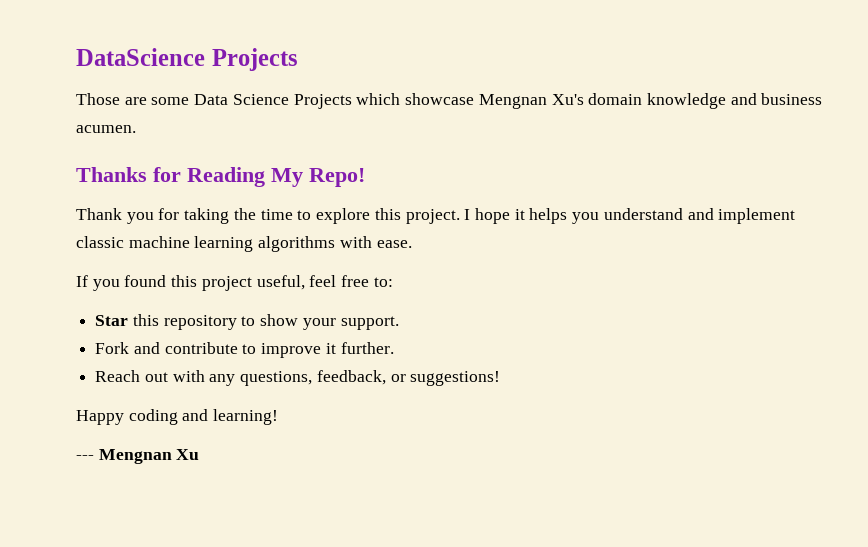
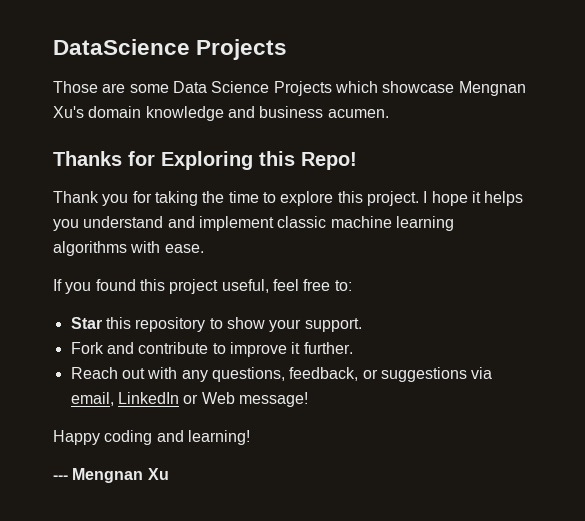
[187,167,303,187] Reading My -> [161,151,295,170] Exploring this
[410,371,501,386] suggestions! -> [380,367,493,382] [70,392,308,407] suggestions via email, LinkedIn or Web message!

